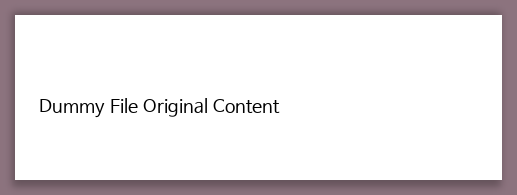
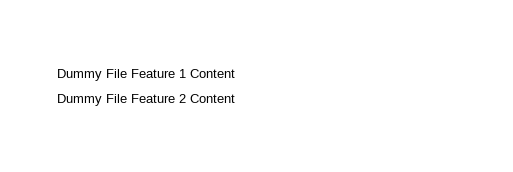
[39,98,280,118] Dummy File Original Content -> [57,69,235,81] [57,94,235,106] Dummy File Feature 1 Content // Dummy File Feature 2 Content

